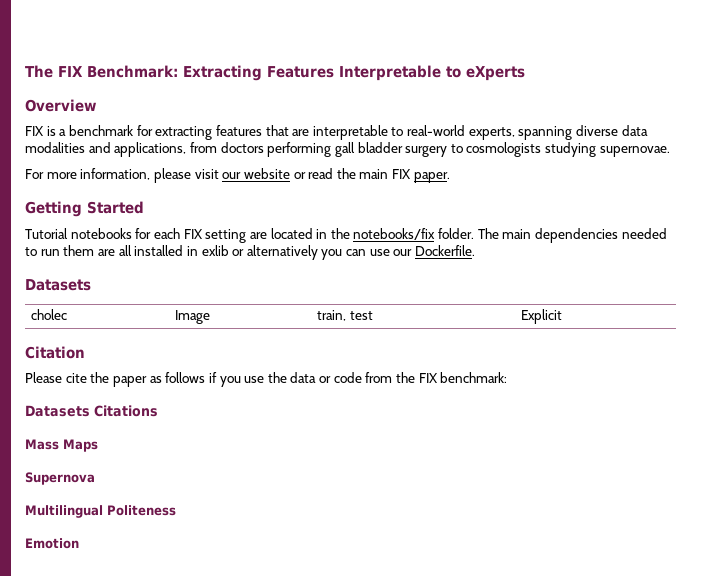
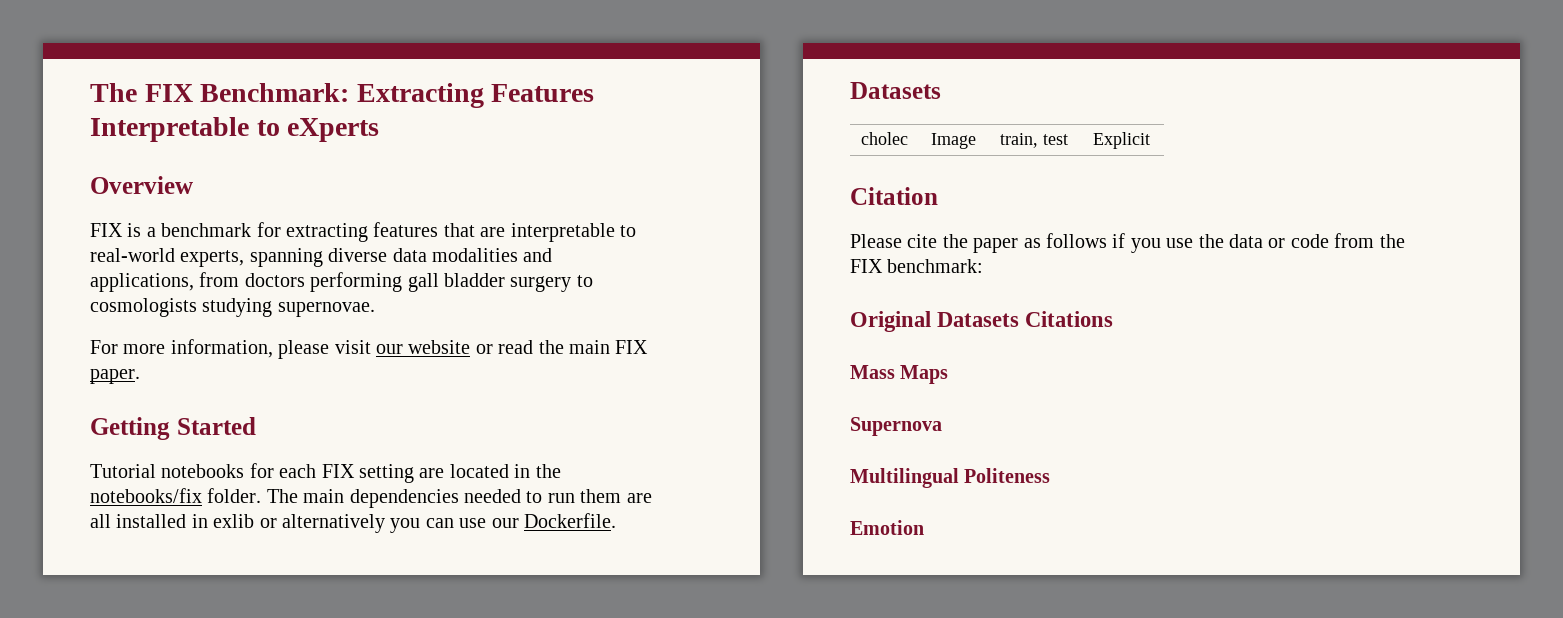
(508, 377) none -> [850,311,931,332] Original

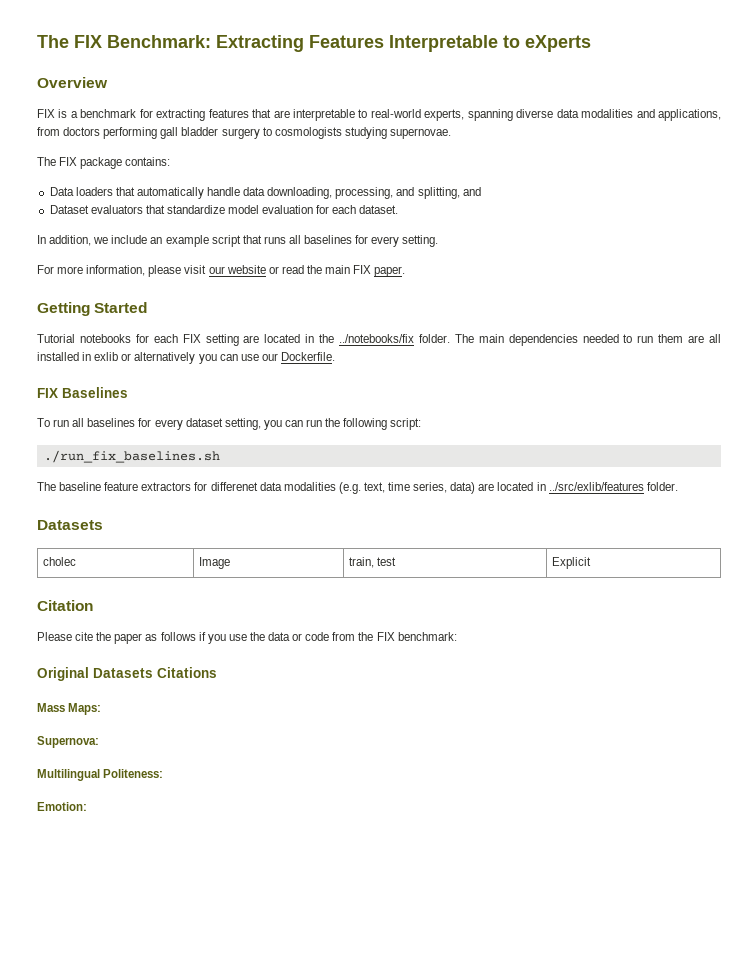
(375, 309) none -> [37,157,171,169] [49,187,481,199] [49,205,399,214] [37,235,439,247] // The FIX package contains: // Data loaders that automatically handle data downloading, processing, and splitting, and // Dataset evaluators that standardize model evaluation for each dataset. // In addition, we include an example script that runs all baselines for every setting.
[90,488,202,503] notebooks/fix -> [339,334,414,343] ../notebooks/fix
(616, 520) none -> [37,387,128,398] [37,418,422,430] [43,450,220,463] [37,482,678,494] // FIX Baselines // To run all baselines for every dataset setting, you can run the following script: // ./run_fix_baselines.sh // The baseline feature extractors for differenet data modalities (e.g. text, time series, data) are located in ../src/exlib/features folder.
[900,365,949,384] [850,417,942,436] Maps // Supernova -> [68,703,102,715] [37,736,99,748] Maps: // Supernova:
[964,468,1051,483] [850,520,924,535] Politeness // Emotion -> [103,769,164,778] [37,802,87,811] Politeness: // Emotion:

